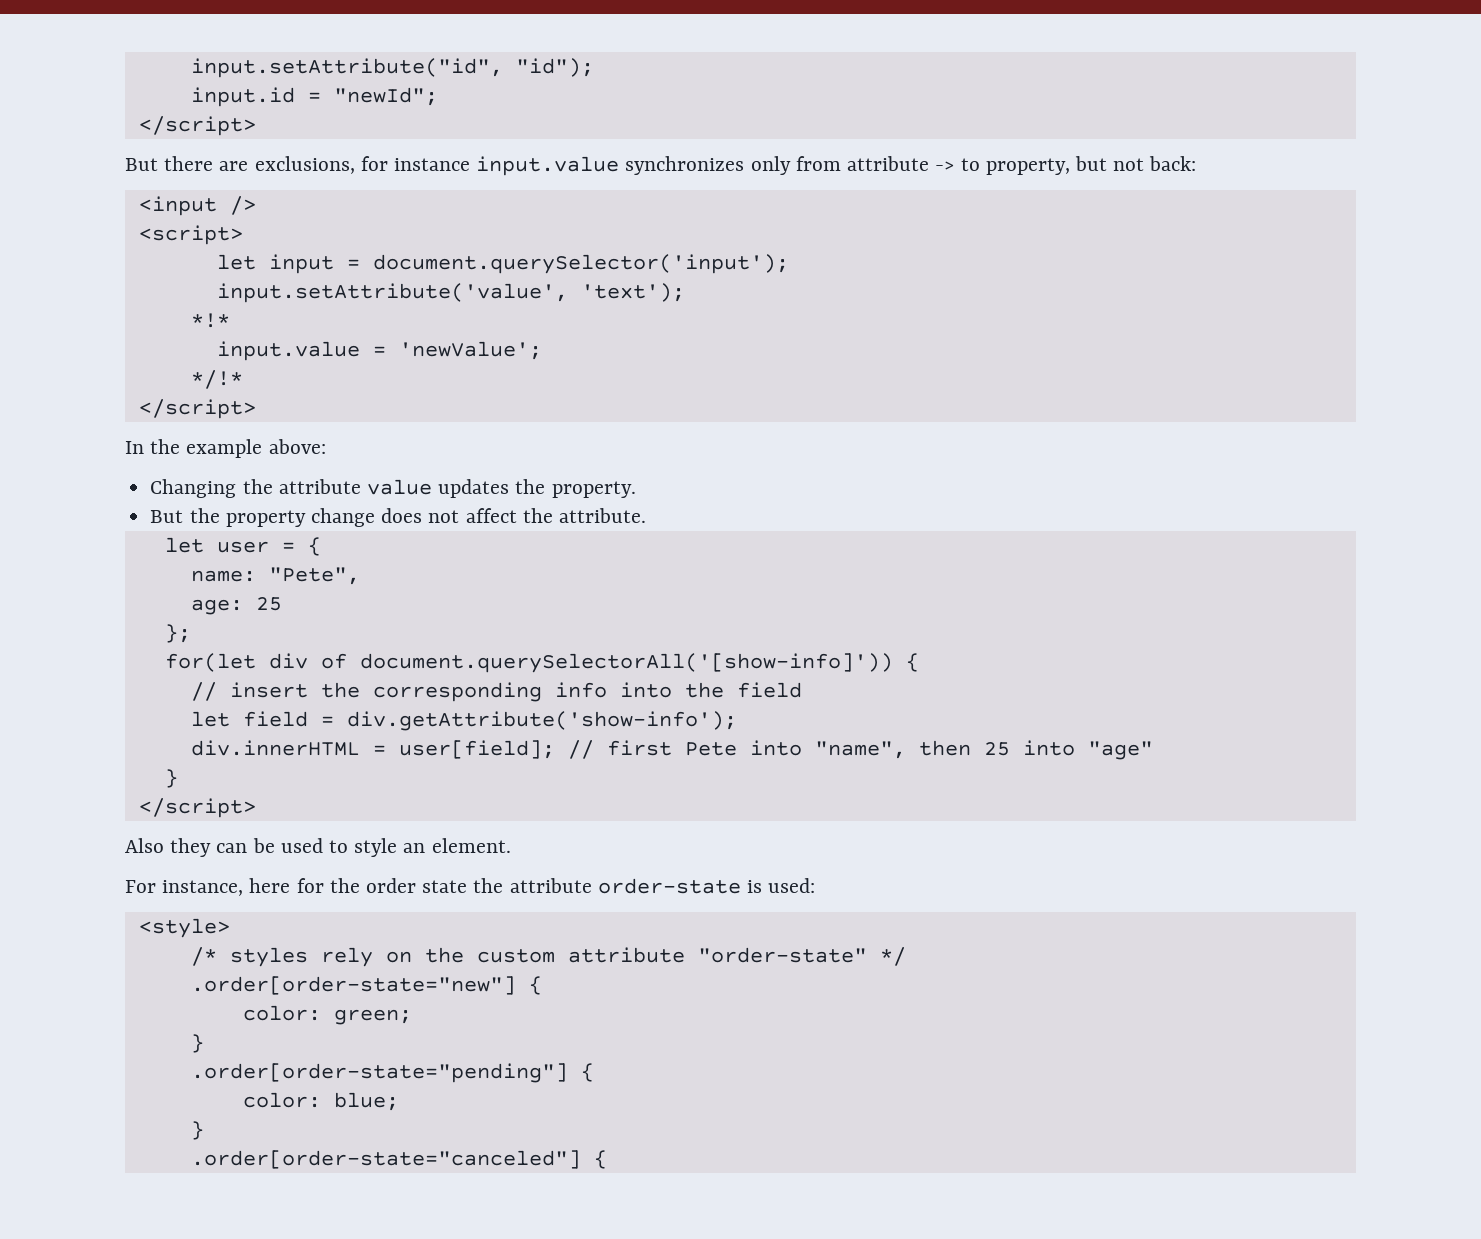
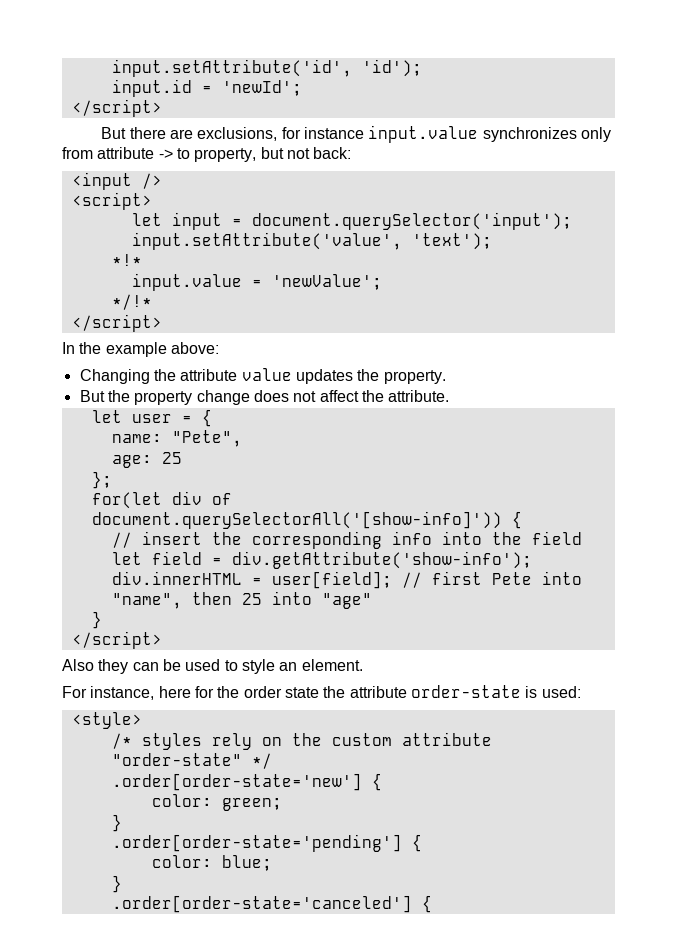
[190,58,594,78] input.setAttribute("id", "id"); -> [111,59,422,77] input.setAttribute('id', 'id');
[333,87,438,106] "newId"; -> [221,80,302,96] 'newId';
[190,976,516,995] .order[order-state="new"] -> [111,773,362,791] .order[order-state='new']
[190,1063,568,1083] .order[order-state="pending"] -> [111,834,402,852] .order[order-state='pending']
[190,1150,581,1169] .order[order-state="canceled"] -> [111,895,412,913] .order[order-state='canceled']

